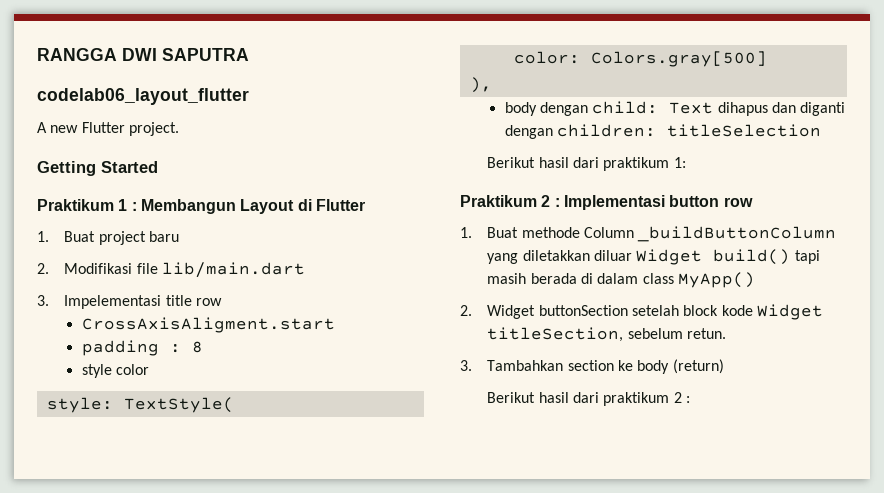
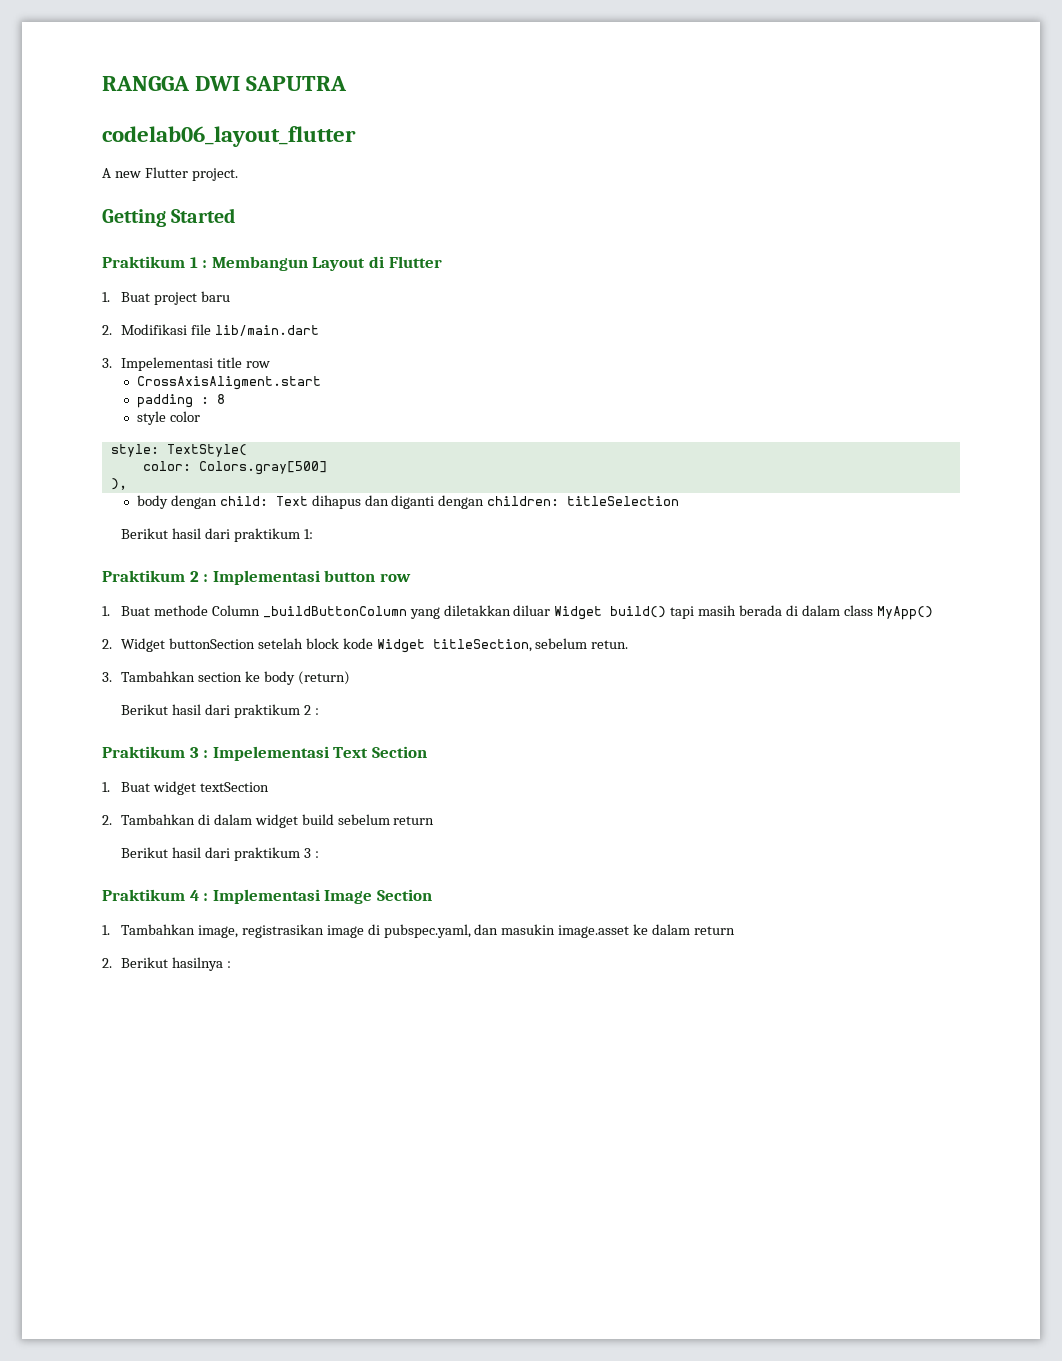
(690, 399) none -> [102,746,427,761] [102,781,269,795] [102,814,435,828] [120,847,319,861] [102,889,432,904] [102,924,735,938] [102,957,231,971] // Praktikum 3 : Impelementasi Text Section // 1. Buat widget textSection // 2. Tambahkan di dalam widget build sebelum return // Berikut hasil dari praktikum 3 : // Praktikum 4 : Implementasi Image Section // 1. Tambahkan image, registrasikan image di pubspec.yaml, dan masukin image.asset ke dalam return // 2. Berikut hasilnya :

